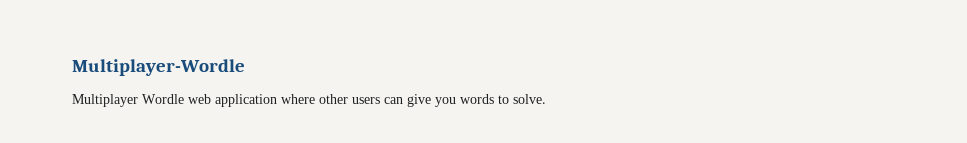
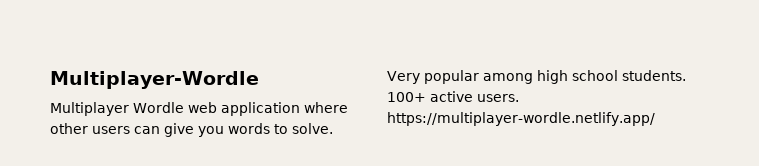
(546, 99) none -> [387,70,686,84] [387,91,519,102] [387,112,655,126] Very popular among high school students. 100+ active users. https://multiplayer-wordle.netlify.app/

